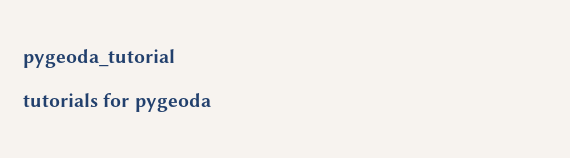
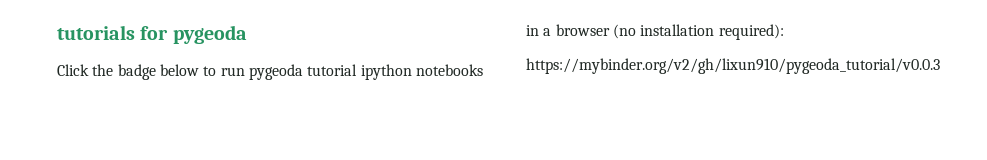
[23,49,175,68] pygeoda_tutorial // -> (57, 32) none
(211, 102) none -> [57,64,483,80] [526,24,784,40] [526,58,940,74] // Click the badge below to run pygeoda tutorial ipython notebooks in a browser (no installation required): // https://mybinder.org/v2/gh/lixun910/pygeoda_tutorial/v0.0.3

